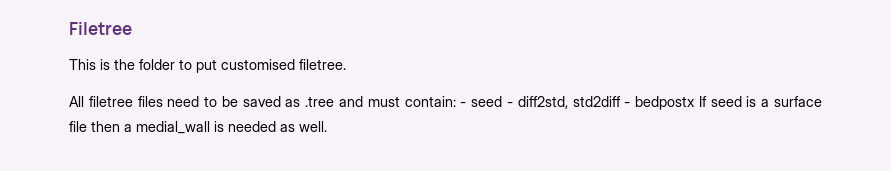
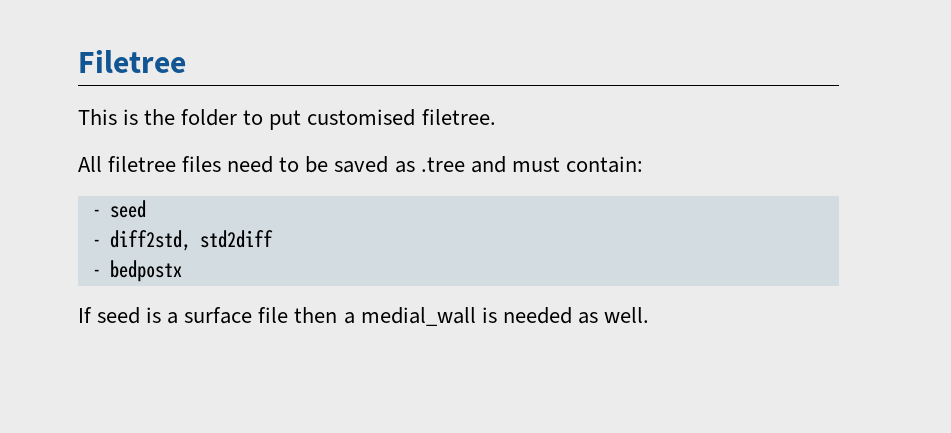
(456, 101) none -> (643, 164) //
(503, 101) none -> (146, 209) //
(621, 101) none -> (273, 239) //
(696, 103) none -> (182, 271) //

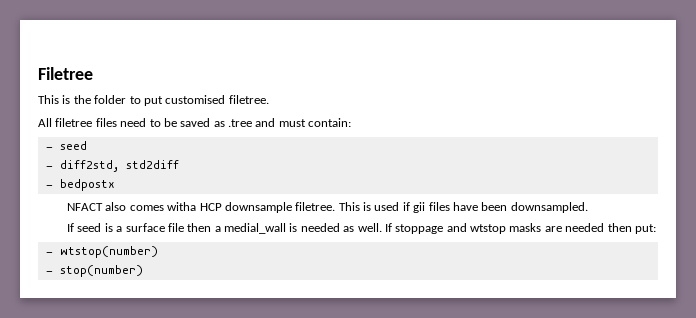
(182, 271) none -> [67,202,588,213] // NFACT also comes witha HCP downsample filetree. This is used if gii files have been downsampled.
(649, 315) none -> [384,223,656,234] [45,246,158,258] [45,265,143,277] If stoppage and wtstop masks are needed then put: // - wtstop(number) // - stop(number)

